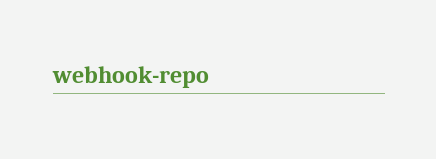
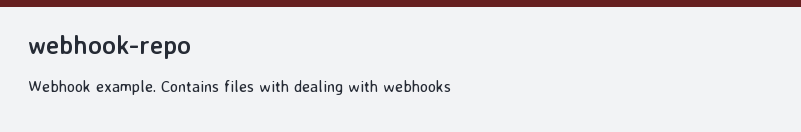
(209, 77) none -> [28,80,451,95] // Webhook example. Contains files with dealing with webhooks

